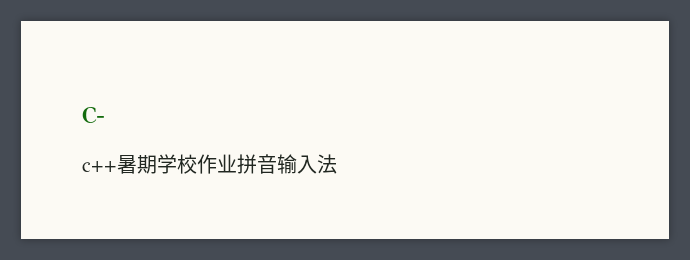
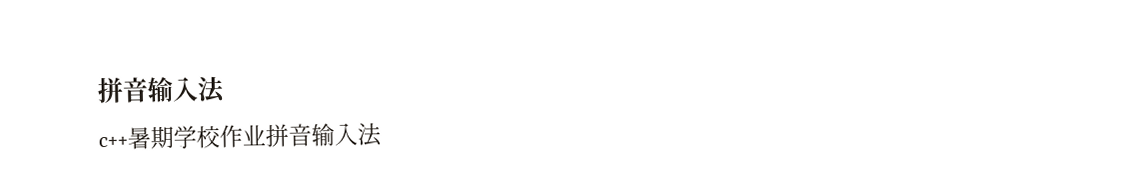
[82,106,105,124] C- -> [97,75,226,104] 拼音输入法

